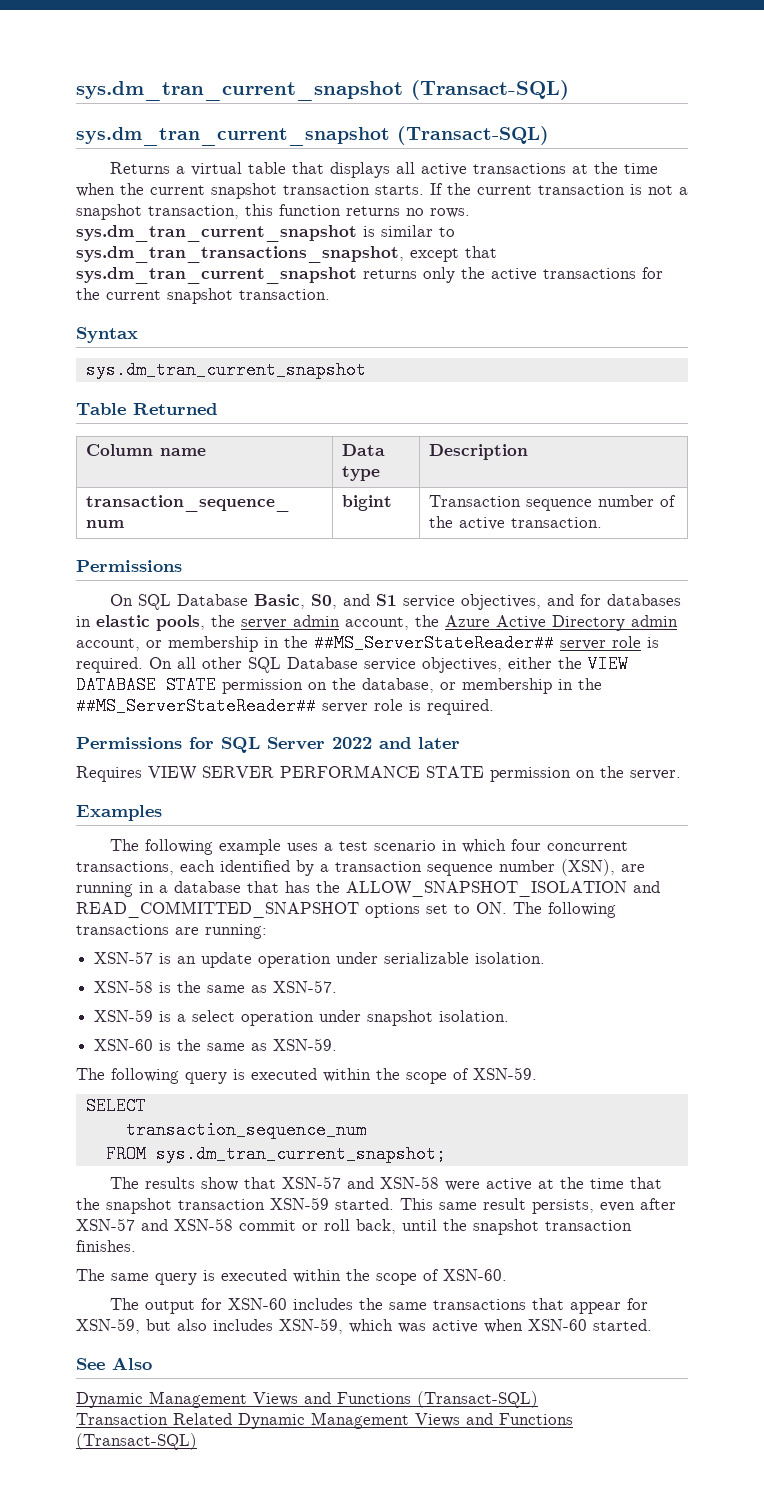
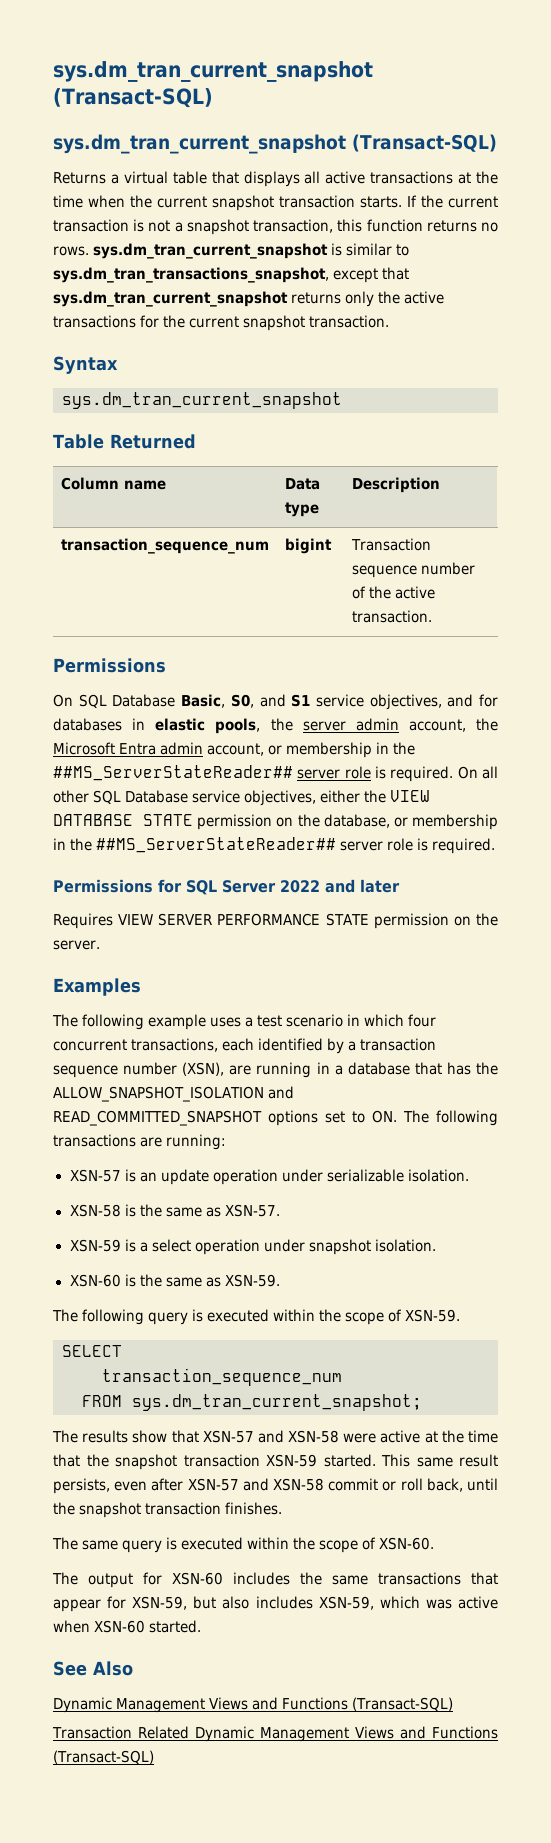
[445,615,625,631] Azure Active Directory -> [53,742,157,755] Microsoft Entra

